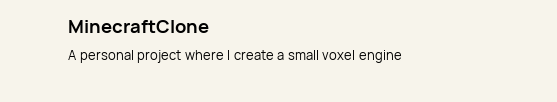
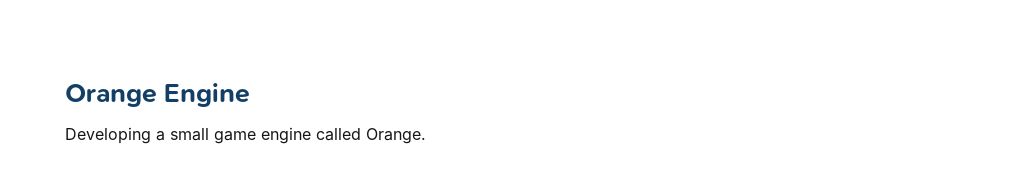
[68,20,209,33] [68,50,402,63] MinecraftClone // A personal project where I create a small voxel engine -> [65,83,251,107] [65,127,426,144] Orange Engine // Developing a small game engine called Orange.

